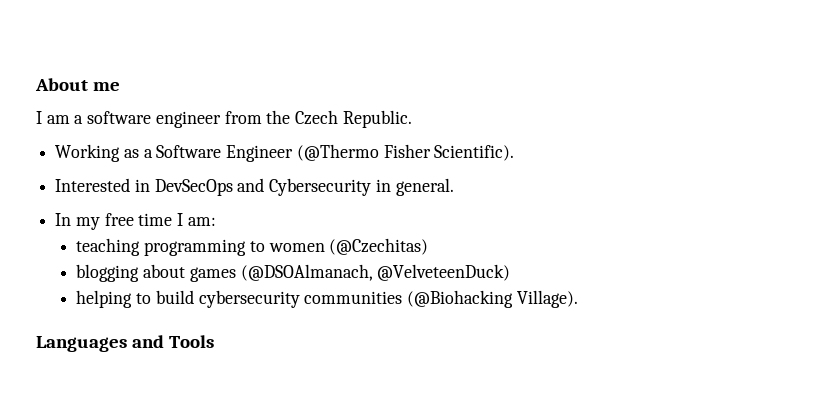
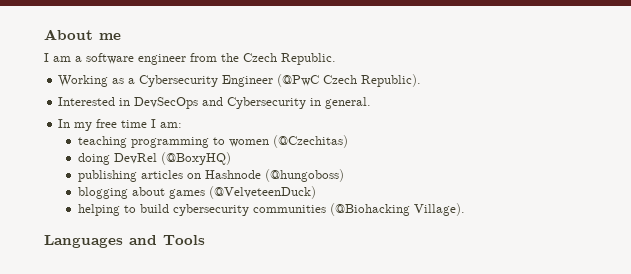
[156,144,515,162] Software Engineer (@Thermo Fisher Scientific). -> [139,74,422,87] Cybersecurity Engineer (@PwC Czech Republic).
(429, 246) none -> [78,152,232,165] [78,169,345,182] // doing DevRel (@BoxyHQ) // publishing articles on Hashnode (@hungoboss)
[240,264,511,281] (@DSOAlmanach, @VelveteenDuck) -> [209,186,317,199] (@VelveteenDuck)

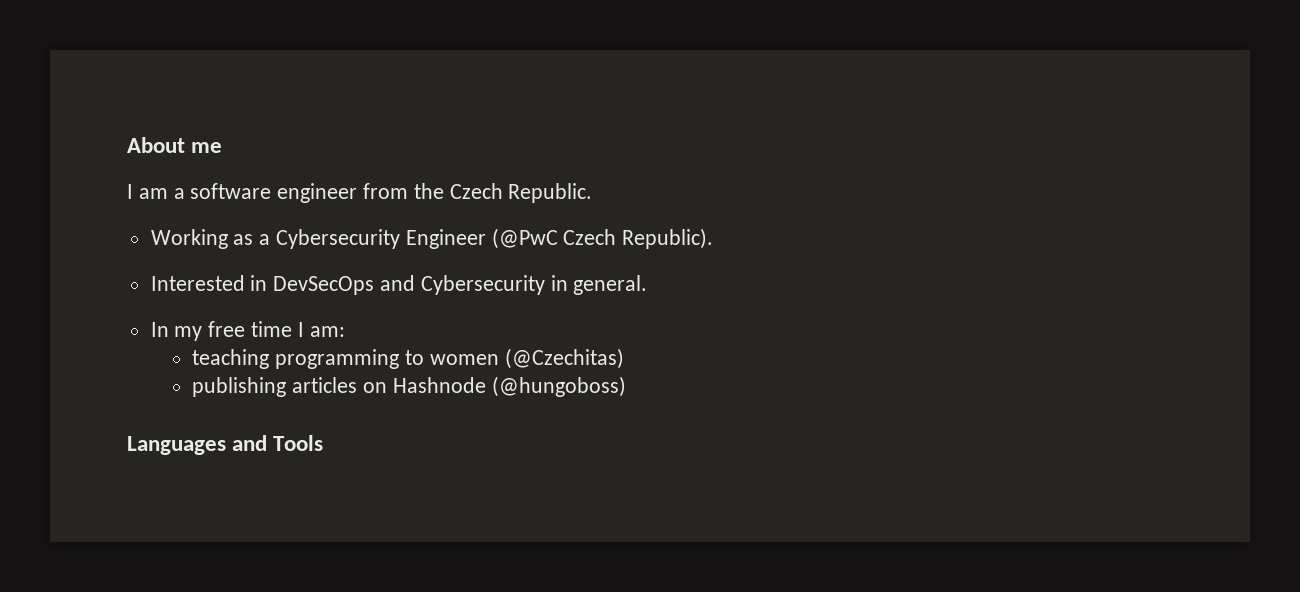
[78,152,232,165] // doing DevRel (@BoxyHQ) -> (624, 358) none
[78,186,317,199] [78,203,466,216] // blogging about games (@VelveteenDuck) // helping to build cybersecurity communities (@Biohacking Village). -> (626, 386) none

